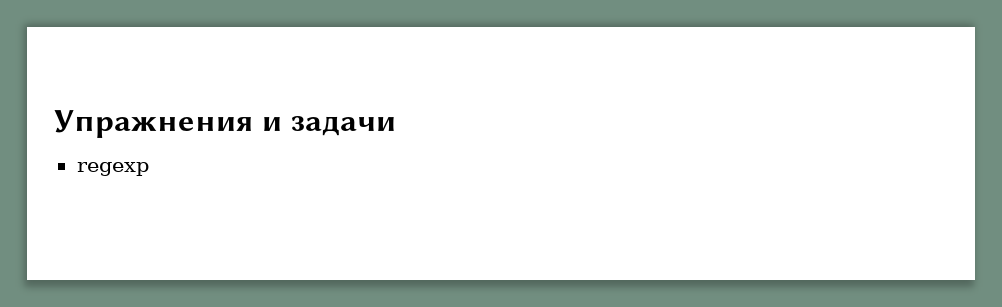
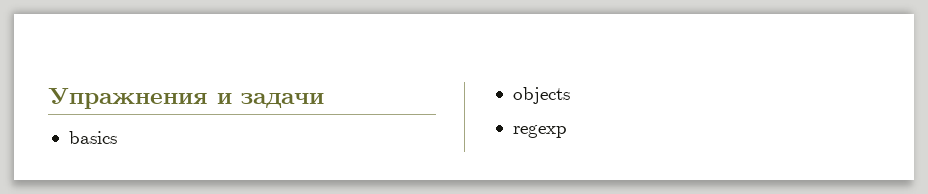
(396, 126) none -> [68,131,117,144] [512,87,570,104] // basics // objects

